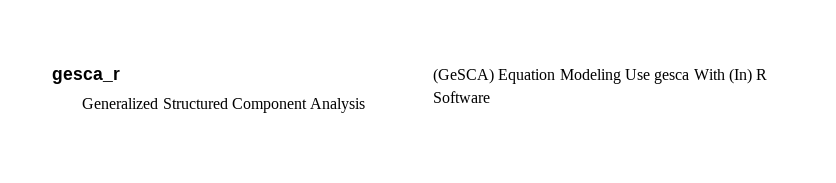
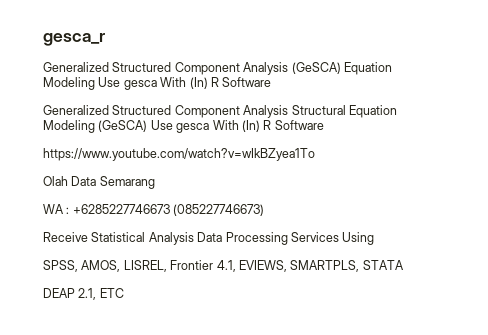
(490, 97) none -> [43,105,397,118] [43,120,324,133] [43,148,315,161] [43,176,155,189] [43,204,265,216] [43,232,375,245] [43,260,404,272] [43,288,124,300] // Generalized Structured Component Analysis Structural Equation Modeling (GeSCA) Use gesca With (In) R Software // https://www.youtube.com/watch?v=wIkBZyea1To // Olah Data Semarang // WA : +6285227746673 (085227746673) // Receive Statistical Analysis Data Processing Services Using // SPSS, AMOS, LISREL, Frontier 4.1, EVIEWS, SMARTPLS, STATA // DEAP 2.1, ETC

